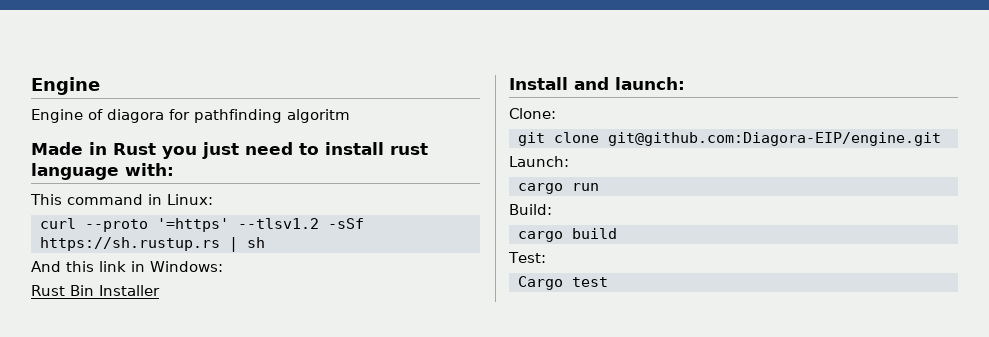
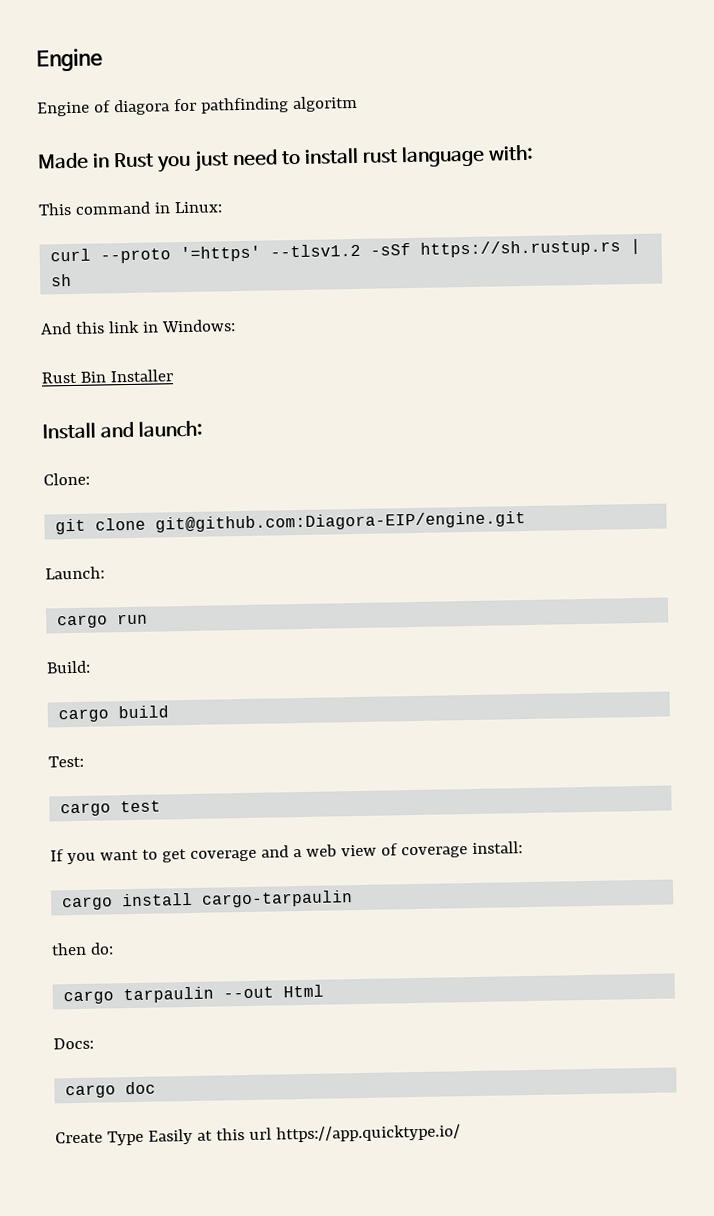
[518,276,563,290] Cargo -> [60,802,112,817] cargo
(608, 282) none -> [50,841,523,865] [62,890,354,911] [51,942,114,956] [63,984,325,1005] [53,1037,94,1050] [65,1081,157,1099] [55,1124,461,1146] // If you want to get coverage and a web view of coverage install: // cargo install cargo-tarpaulin // then do: // cargo tarpaulin --out Html // Docs: // cargo doc // Create Type Easily at this url https://app.quicktype.io/

